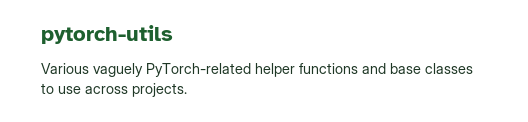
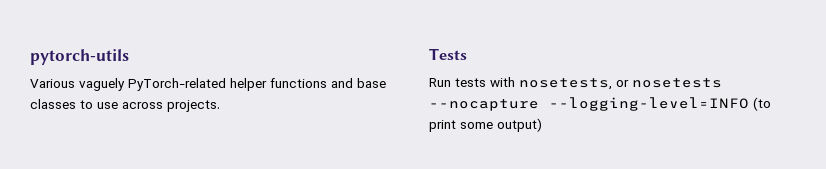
(187, 90) none -> [429,48,467,60] [429,77,722,90] [429,97,771,111] [429,118,542,132] // Tests // Run tests with nosetests, or nosetests --nocapture --logging-level=INFO (to print some output)

